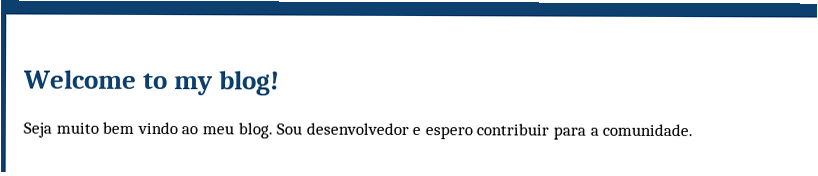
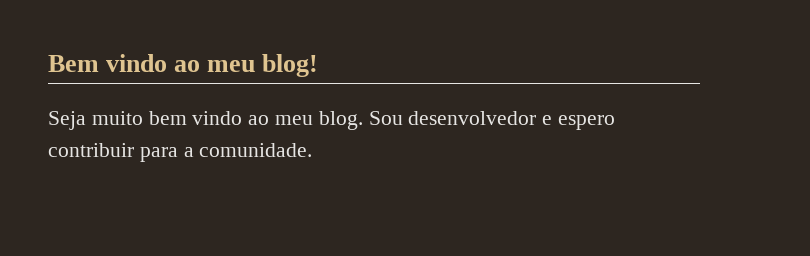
[22,69,215,96] Welcome to my -> [48,54,256,72] Bem vindo ao meu

